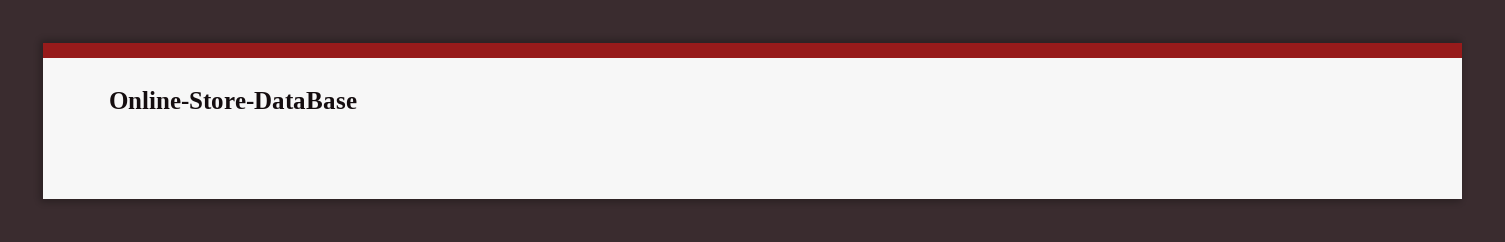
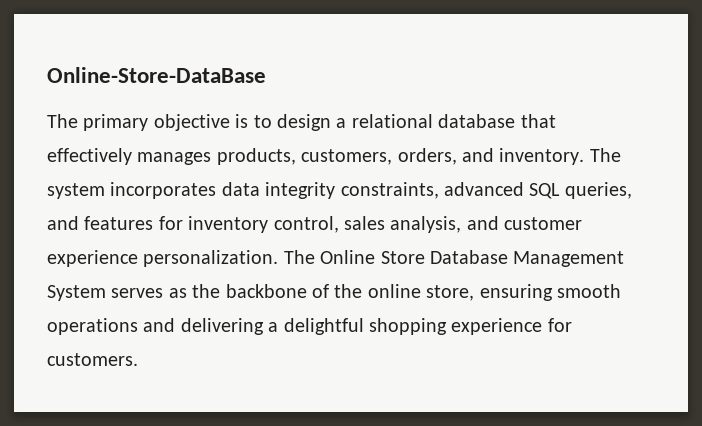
(357, 100) none -> [47,114,556,131] [47,148,621,165] [47,182,632,199] [47,216,583,233] [47,250,625,267] [47,284,621,301] [47,318,572,335] [47,353,138,366] // The primary objective is to design a relational database that effectively manages products, customers, orders, and inventory. The system incorporates data integrity constraints, advanced SQL queries, and features for inventory control, sales analysis, and customer experience personalization. The Online Store Database Management System serves as the backbone of the online store, ensuring smooth operations and delivering a delightful shopping experience for customers.

